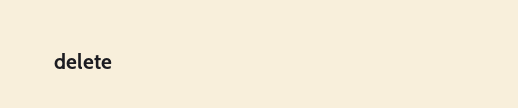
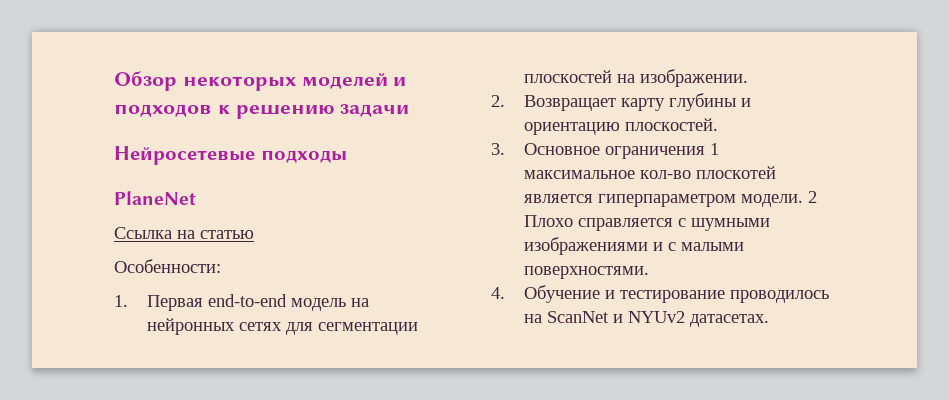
[54,53,112,69] delete -> [114,71,407,91] [114,104,410,119] [114,146,347,165] [114,191,196,205] [114,227,254,239] [114,259,221,273] [114,294,370,311] [147,318,419,335] [524,69,749,87] [491,93,752,111] [524,118,719,135] [491,143,720,159] [524,166,777,179] [524,191,818,207] [524,215,771,231] [524,237,745,255] [524,266,650,279] [491,285,830,303] [524,311,770,327] Обзор некоторых моделей и подходов к решению задачи // Нейросетевые подходы // PlaneNet // Ссылка на статью // Особенности: // 1. Первая end-to-end модель на нейронных сетях для сегментации плоскостей на изображении. // 2. Возвращает карту глубины и ориентацию плоскостей. // 3. Основное ограничения 1 максимальное кол-во плоскотей является гиперпараметром модели. 2 Плохо справляется с шумными изображениями и с малыми поверхностями. // 4. Обучение и тестирование проводилось на ScanNet и NYUv2 датасетах.

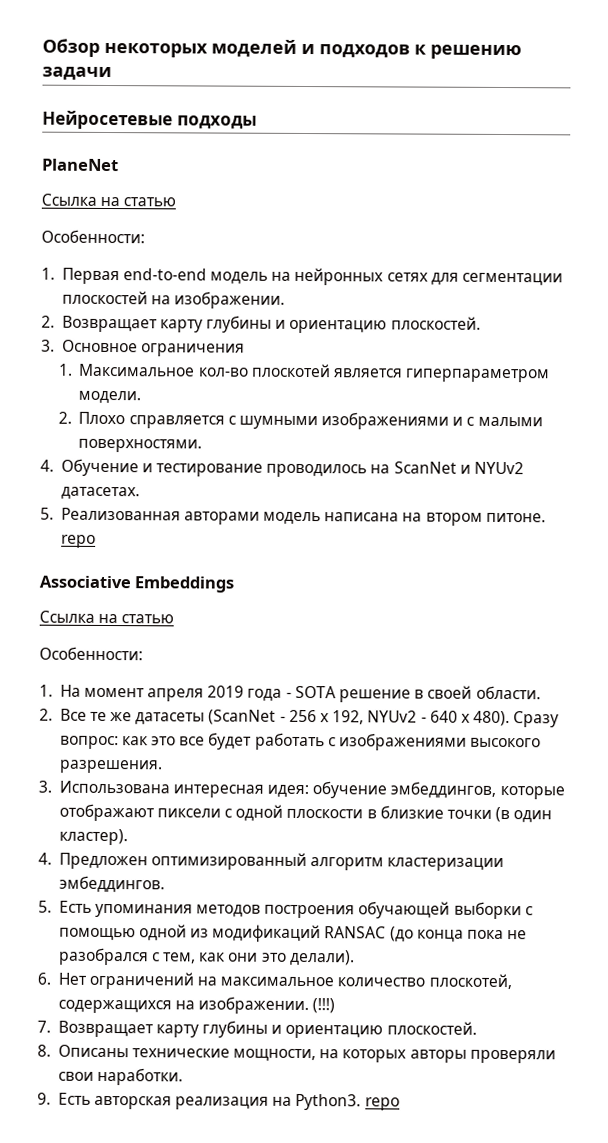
[710,143,720,155] [524,170,636,179] 1 максимальное -> [57,363,196,377] // 1. Максимальное
[808,191,818,203] 2 -> [57,411,72,424] // 2.
(770, 320) none -> [40,507,546,526] [60,534,96,548] [39,575,235,593] [39,610,175,624] [39,646,143,661] [39,684,541,703] [39,708,560,728] [59,732,542,751] [58,759,163,774] [38,780,565,800] [58,803,553,823] [58,828,128,846] [38,852,505,872] [58,875,165,893] [38,900,533,920] [58,924,528,943] [58,947,355,966] [37,971,512,990] [57,996,336,1015] [37,1020,477,1039] [37,1044,556,1064] [57,1067,183,1086] [37,1092,400,1111] // 5. Реализованная авторами модель написана на втором питоне. repo // Associative Embeddings // Ссылка на статью // Особенности: // 1. На момент апреля 2019 года - SOTA решение в своей области. // 2. Все те же датасеты (ScanNet - 256 x 192, NYUv2 - 640 x 480). Сразу вопрос: как это все будет работать с изображениями высокого разрешения. // 3. Использована интересная идея: обучение эмбеддингов, которые отображают пиксели с одной плоскости в близкие точки (в один кластер). // 4. Предложен оптимизированный алгоритм кластеризации эмбеддингов. // 5. Есть упоминания методов построения обучающей выборки с помощью одной из модификаций RANSAC (до конца пока не разобрался с тем, как они это делали). // 6. Нет ограничений на максимальное количество плоскотей, содержащихся на изображении. (!!!) // 7. Возвращает карту глубины и ориентацию плоскостей. // 8. Описаны технические мощности, на которых авторы проверяли свои наработки. // 9. Есть авторская реализация на Python3. repo

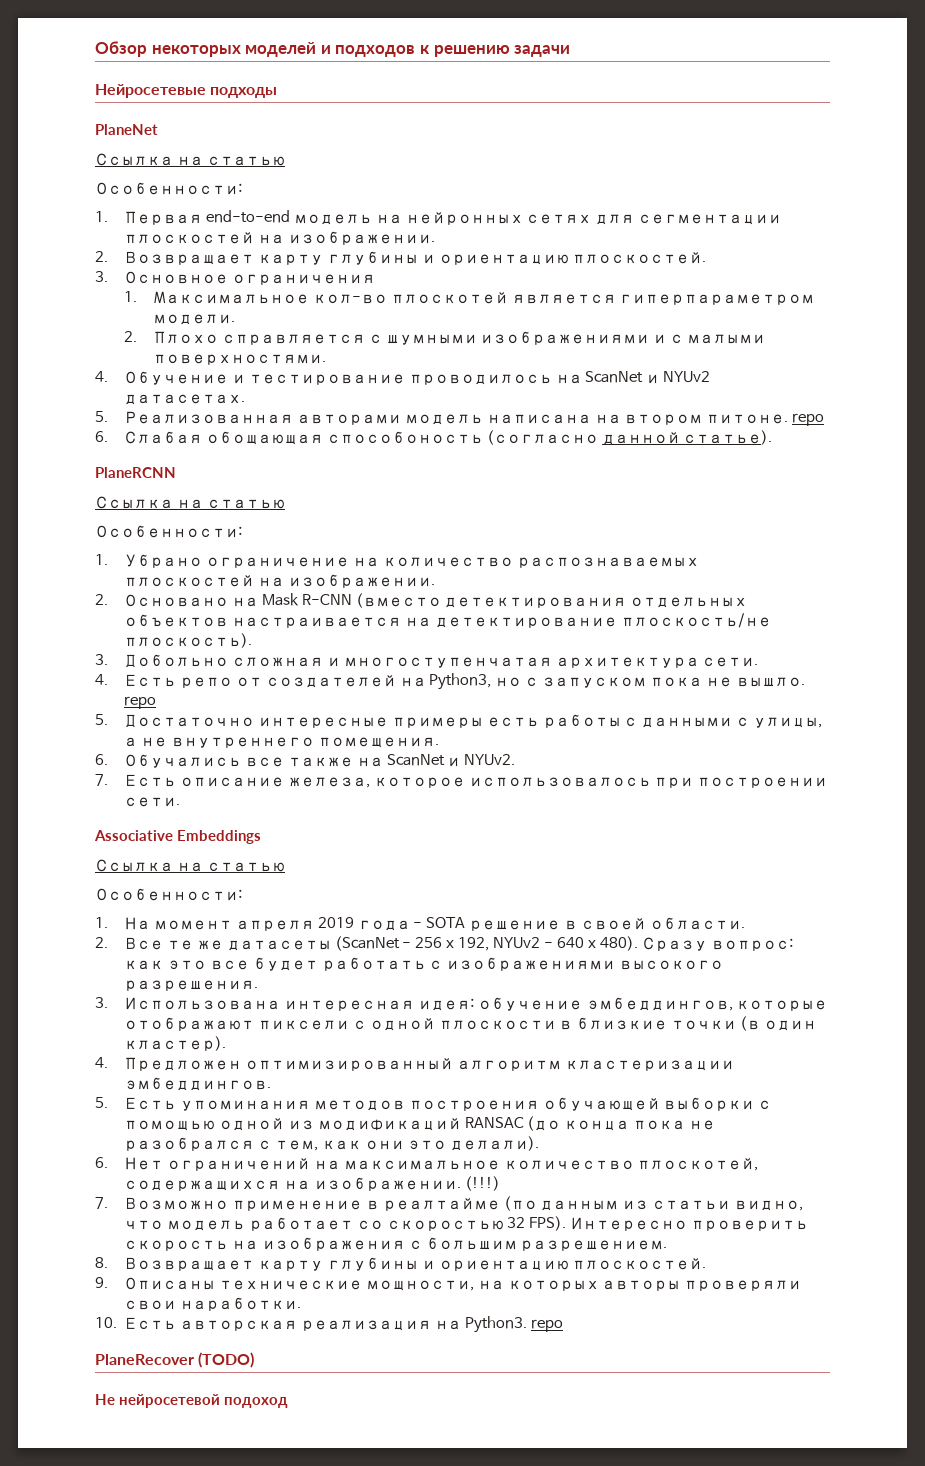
(96, 541) none -> [95,430,773,445] [95,467,176,478] [95,496,285,509] [95,525,242,538] [95,554,699,568] [123,574,435,588] [95,593,748,608] [123,613,771,628] [123,633,252,648] [95,654,759,668] [95,673,805,690] [123,696,156,709] [95,714,823,728] [123,737,439,748] [95,754,516,768] [95,774,828,788] [123,797,180,807] // 6. Слабая обощающая способоность (согласно данной статье). // PlaneRCNN // Ссылка на статью // Особенности: // 1. Убрано ограничение на количество распознаваемых плоскостей на изображении. // 2. Основано на Mask R-CNN (вместо детектирования отдельных объектов настраивается на детектирование плоскость/не плоскость). // 3. Добольно сложная и многоступенчатая архитектура сети. // 4. Есть репо от создателей на Python3, но с запуском пока не вышло. repo // 5. Достаточно интересные примеры есть работы с данными с улицы, а не внутреннего помещения. // 6. Обучались все также на ScanNet и NYUv2. // 7. Есть описание железа, которое использовалось при построении сети.
[57,1020,477,1039] [37,1044,51,1057] Возвращает карту глубины и ориентацию плоскостей. // 8. -> [123,1196,804,1211] [123,1216,809,1231] [123,1237,668,1251] [95,1257,707,1271] [95,1277,108,1288] Возможно применение в реалтайме (по данным из статьи видно, что модель работает со скоростью 32 FPS). Интересно проверить скорость на изображения с большим разрешением. // 8. Возвращает карту глубины и ориентацию плоскостей. // 9.
[37,1092,51,1105] 9. -> [95,1317,117,1328] 10.
(400, 1104) none -> [95,1352,255,1368] [95,1394,289,1408] // PlaneRecover (TODO) // Не нейросетевой подоход

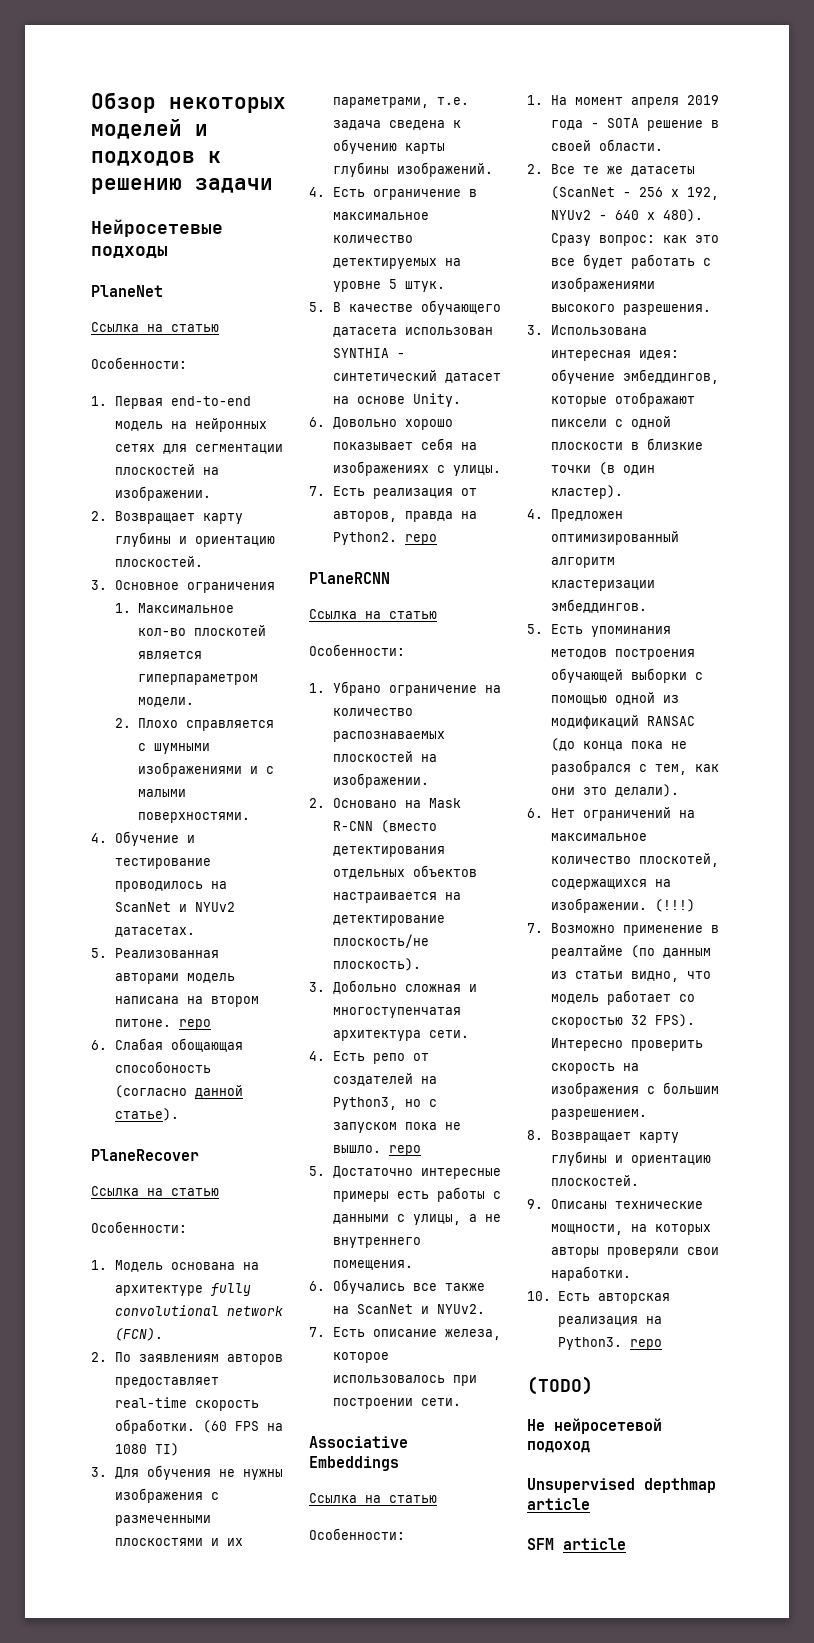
(773, 437) none -> [91,1149,199,1161] [91,1186,219,1196] [91,1221,187,1233] [91,1260,259,1272] [114,1283,251,1296] [114,1305,283,1316] [114,1328,163,1341] [91,1352,283,1365] [114,1377,219,1388] [114,1397,259,1411] [114,1419,283,1434] [114,1443,179,1456] [91,1465,283,1480] [114,1488,219,1503] [114,1515,211,1526] [114,1538,243,1546] [332,97,469,108] [332,120,461,130] [332,139,445,154] [332,162,493,177] [309,187,477,200] [332,212,429,220] [332,235,413,243] [332,258,461,269] [332,279,445,292] [309,300,501,315] [332,327,493,337] [332,348,405,358] [332,370,501,383] [332,393,461,407] [309,417,453,430] [332,438,477,450] [332,461,501,476] [309,486,477,499] [332,511,477,522] [332,532,437,545] // PlaneRecover // Ссылка на статью // Особенности: // 1. Модель основана на архитектуре fully convolutional network (FCN). // 2. По заявлениям авторов предоставляет real-time скорость обработки. (60 FPS на 1080 TI) // 3. Для обучения не нужны изображения с размеченными плоскостями и их параметрами, т.е. задача сведена к обучению карты глубины изображений. // 4. Есть ограничение в максимальное количество детектируемых на уровне 5 штук. // 5. В качестве обучающего датасета использован SYNTHIA - синтетический датасет на основе Unity. // 6. Довольно хорошо показывает себя на изображениях с улицы. // 7. Есть реализация от авторов, правда на Python2. repo
[95,1354,194,1365] PlaneRecover -> (662, 1344) none
(289, 1402) none -> [527,1478,716,1493] [527,1498,590,1510] [527,1538,626,1550] // Unsupervised depthmap article // SFM article

